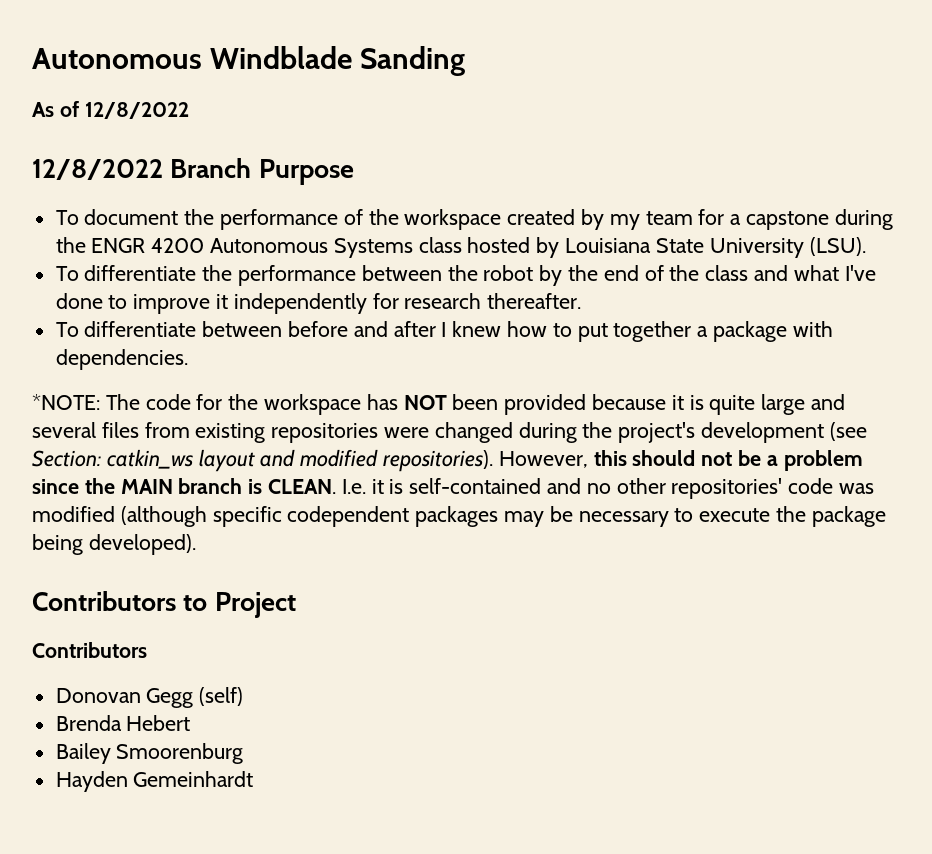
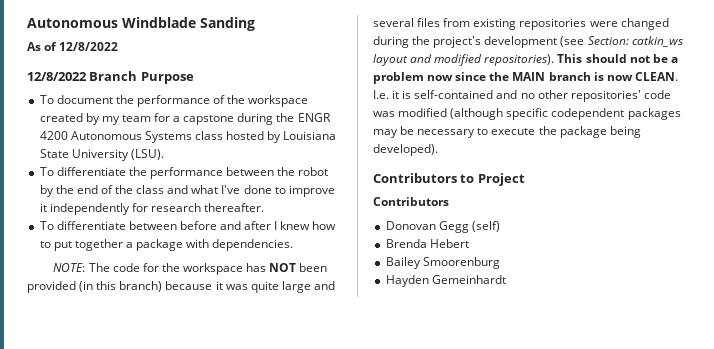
[32,394,100,410] *NOTE: -> [53,263,86,272] NOTE:
(587, 404) none -> [79,281,163,292] (in this branch)
[689,395,704,410] is -> [225,284,248,290] was
[498,450,627,468] However, this -> [557,54,583,63] This
(863, 460) none -> [427,75,454,81] now
(263, 486) none -> [606,75,633,81] now

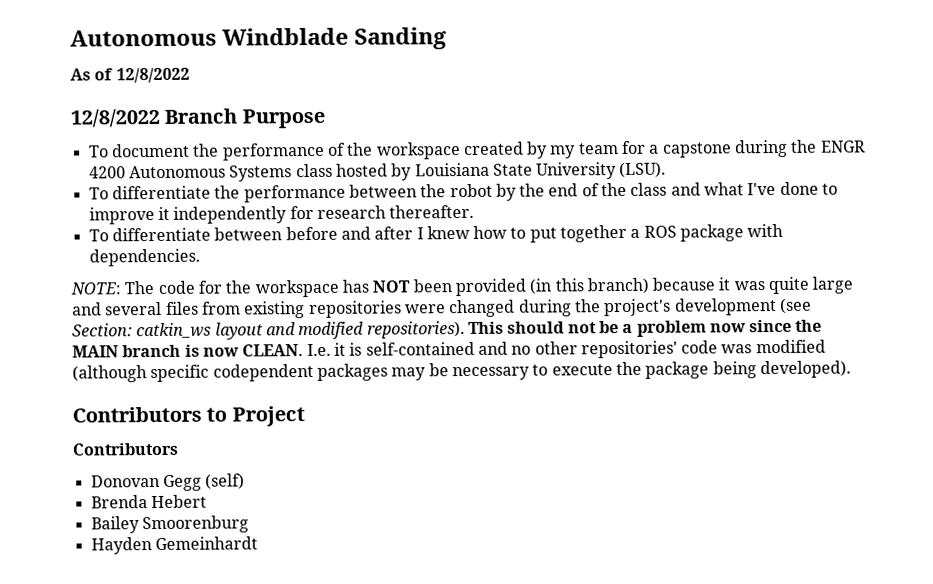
(133, 245) none -> [643,225,677,238] ROS

